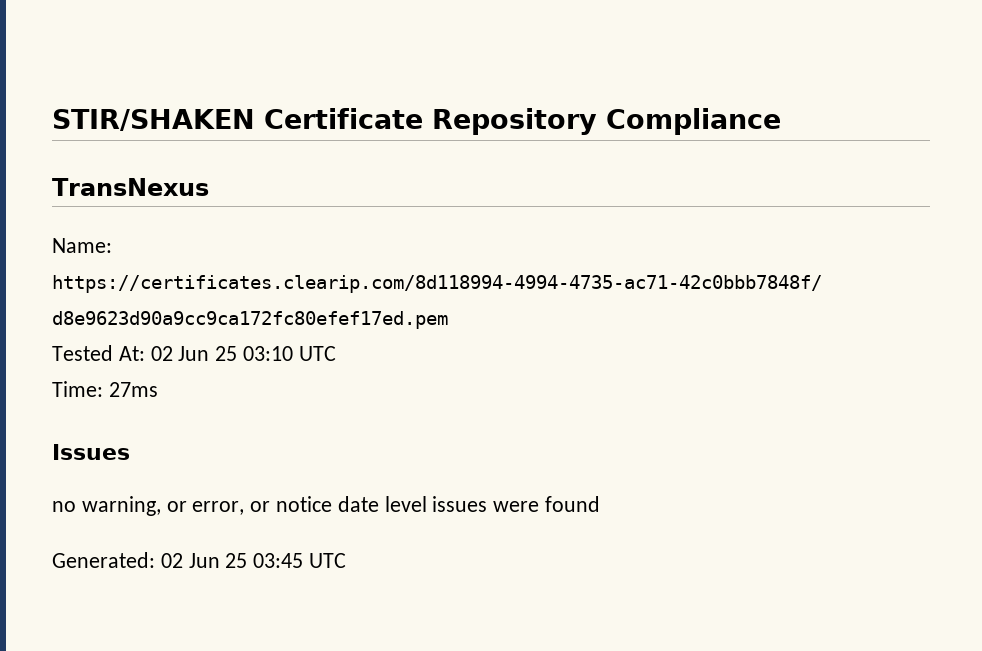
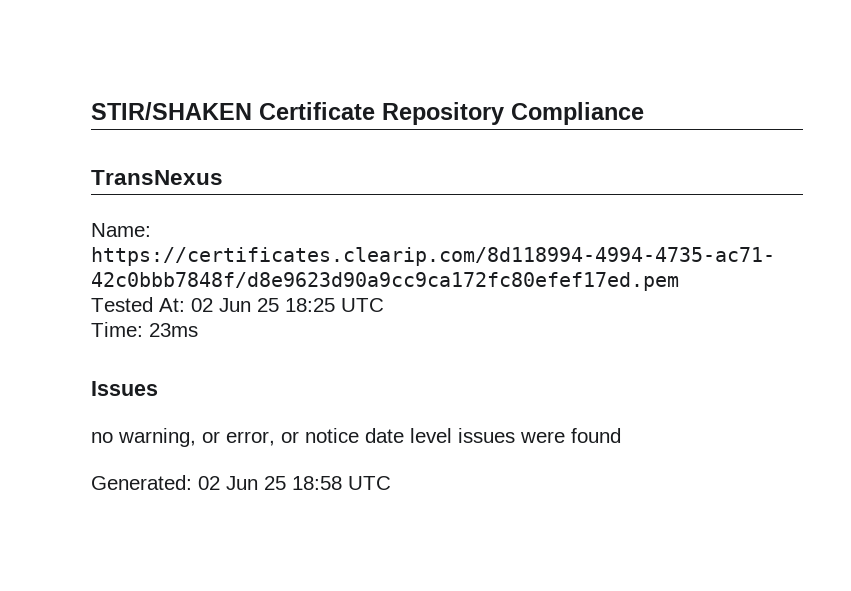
[243,346,294,361] 03:10 -> [285,298,335,312] 18:25
[108,382,158,397] 27ms -> [149,323,198,337] 23ms
[253,553,304,568] 03:45 -> [292,476,342,490] 18:58

